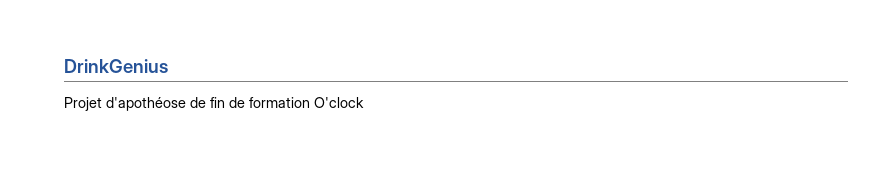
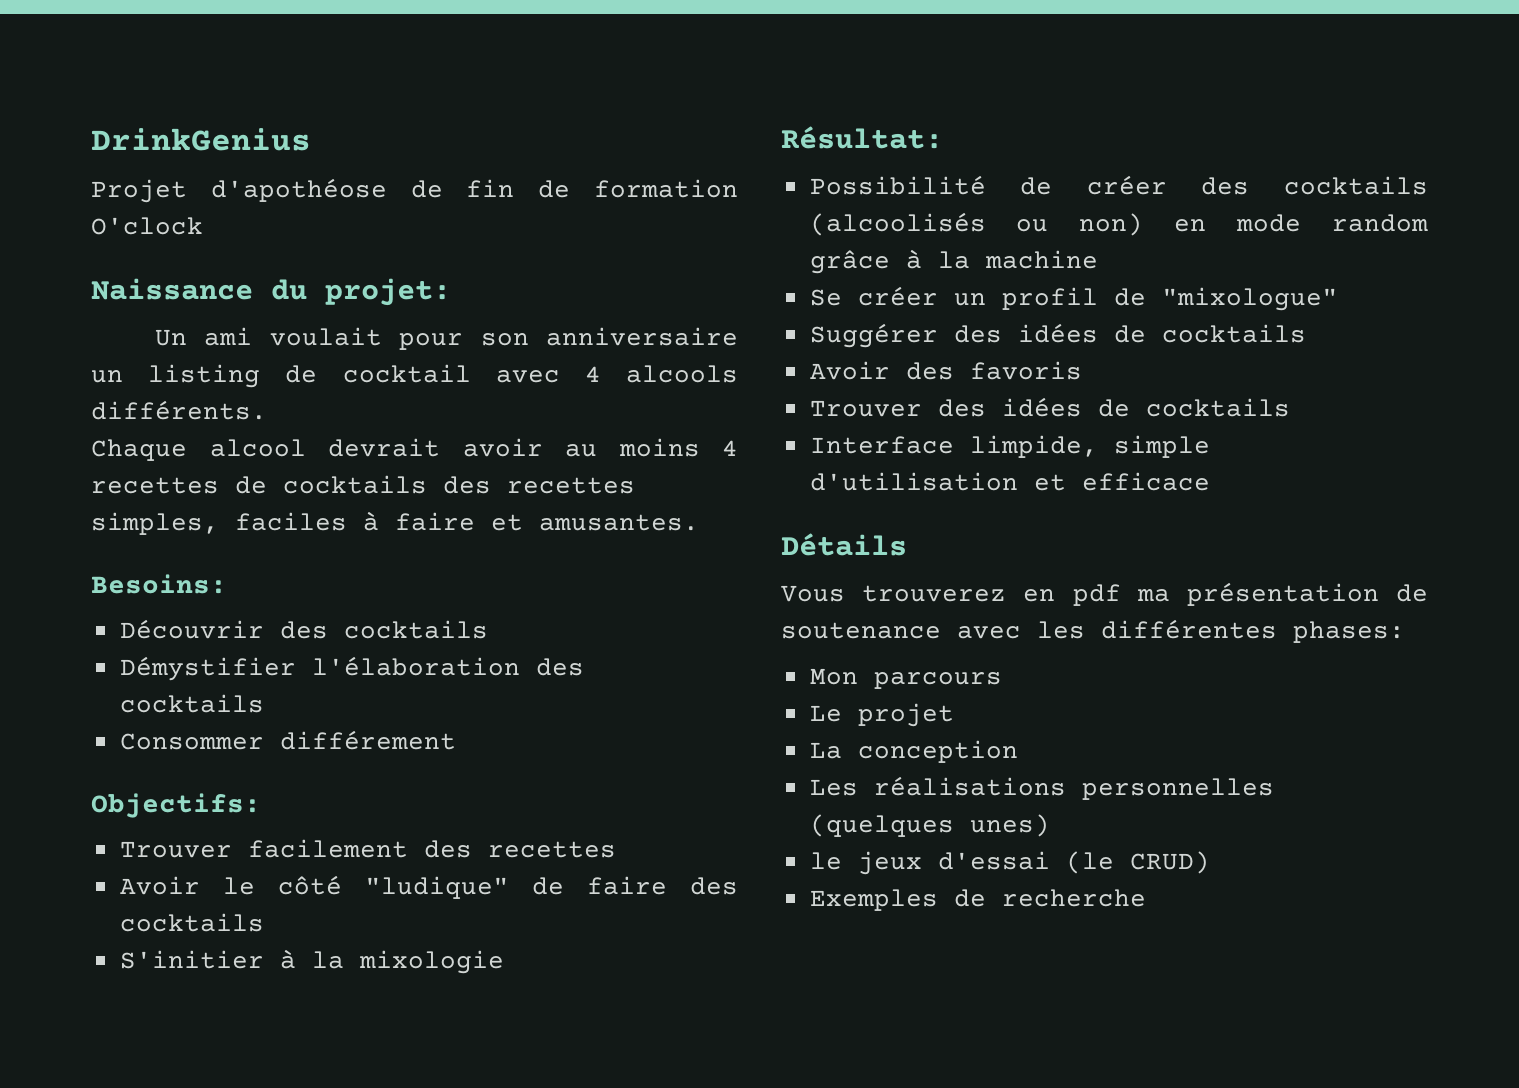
(364, 102) none -> [91,278,451,306] [154,327,738,350] [91,364,738,388] [91,400,267,420] [91,438,738,461] [91,475,635,494] [91,511,699,535] [91,574,227,594] [119,619,488,639] [119,656,584,681] [119,694,264,713] [119,730,456,750] [91,793,261,818] [119,839,616,858] [119,875,738,899] [119,913,264,932] [119,949,504,974] [781,126,943,149] [809,175,1428,195] [809,212,1428,236] [809,249,1098,274] [809,286,1338,311] [809,323,1306,348] [809,361,1082,380] [809,397,1290,417] [809,435,1210,458] [809,472,1210,491] [781,533,907,556] [781,582,1428,606] [781,619,1405,643] [809,668,1002,689] [809,703,954,727] [809,740,1018,763] [809,776,1274,800] [809,814,1050,837] [809,851,1210,875] [809,889,1146,911] // Naissance du projet: // Un ami voulait pour son anniversaire un listing de cocktail avec 4 alcools différents. // Chaque alcool devrait avoir au moins 4 recettes de cocktails des recettes simples, faciles à faire et amusantes. // Besoins: // Découvrir des cocktails // Démystifier l'élaboration des cocktails // Consommer différement // Objectifs: // Trouver facilement des recettes // Avoir le côté "ludique" de faire des cocktails // S'initier à la mixologie // Résultat: // Possibilité de créer des cocktails (alcoolisés ou non) en mode random grâce à la machine // Se créer un profil de "mixologue" // Suggérer des idées de cocktails // Avoir des favoris // Trouver des idées de cocktails // Interface limpide, simple d'utilisation et efficace // Détails // Vous trouverez en pdf ma présentation de soutenance avec les différentes phases: // Mon parcours // Le projet // La conception // Les réalisations personnelles (quelques unes) // le jeux d'essai (le CRUD) // Exemples de recherche

